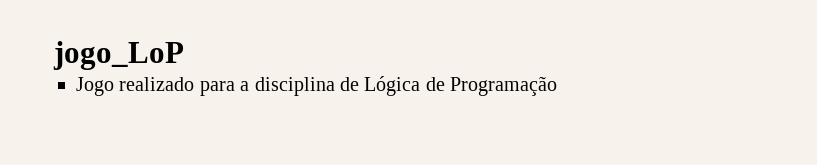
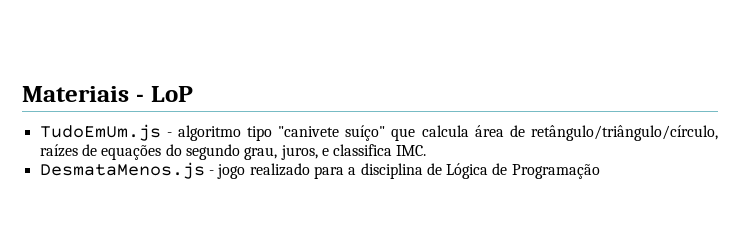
[53,41,184,70] [76,77,114,96] jogo_LoP // Jogo -> [22,86,193,102] [39,124,718,141] [39,144,427,160] [39,162,246,179] Materiais - LoP // TudoEmUm.js - algoritmo tipo "canivete suíço" que calcula área de retângulo/triângulo/círculo, raízes de equações do segundo grau, juros, e classifica IMC. // DesmataMenos.js - jogo

